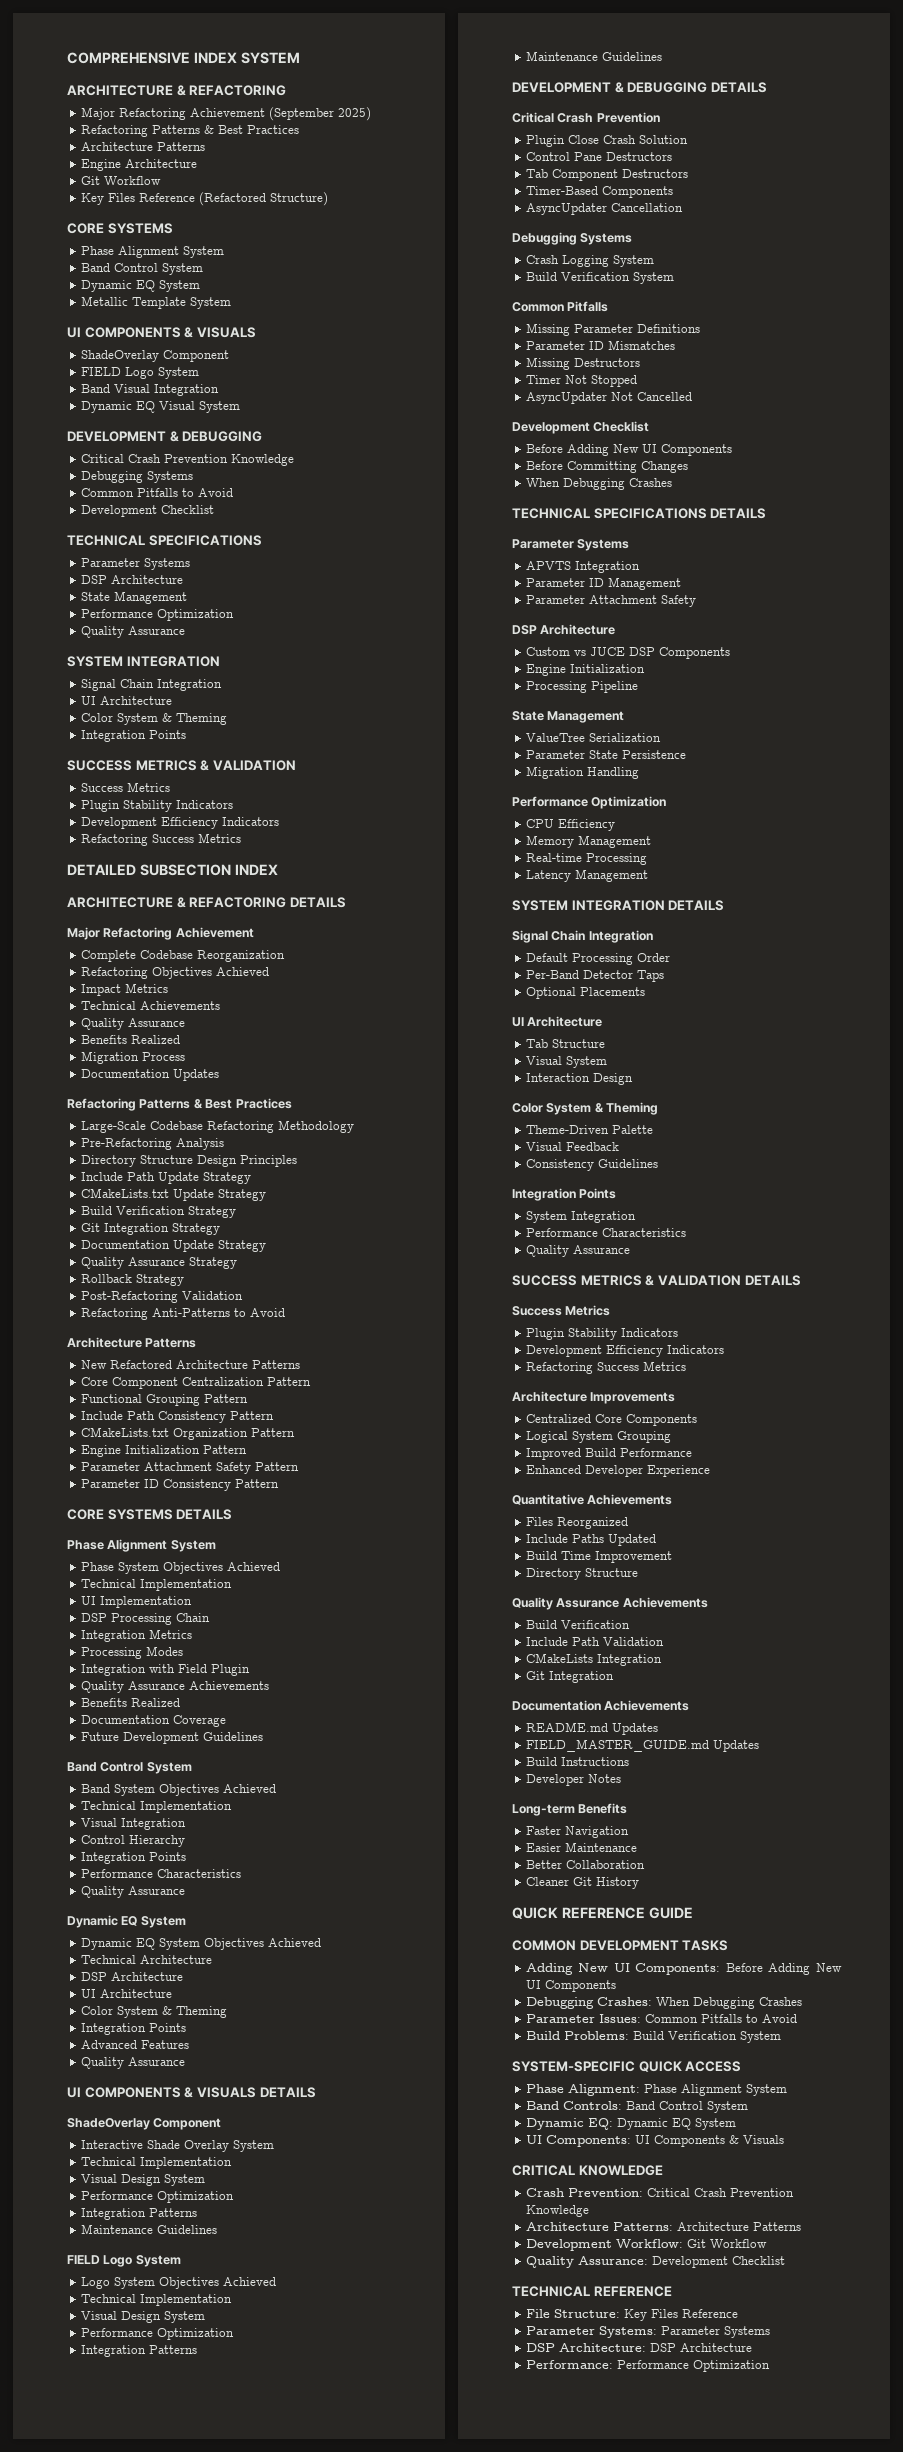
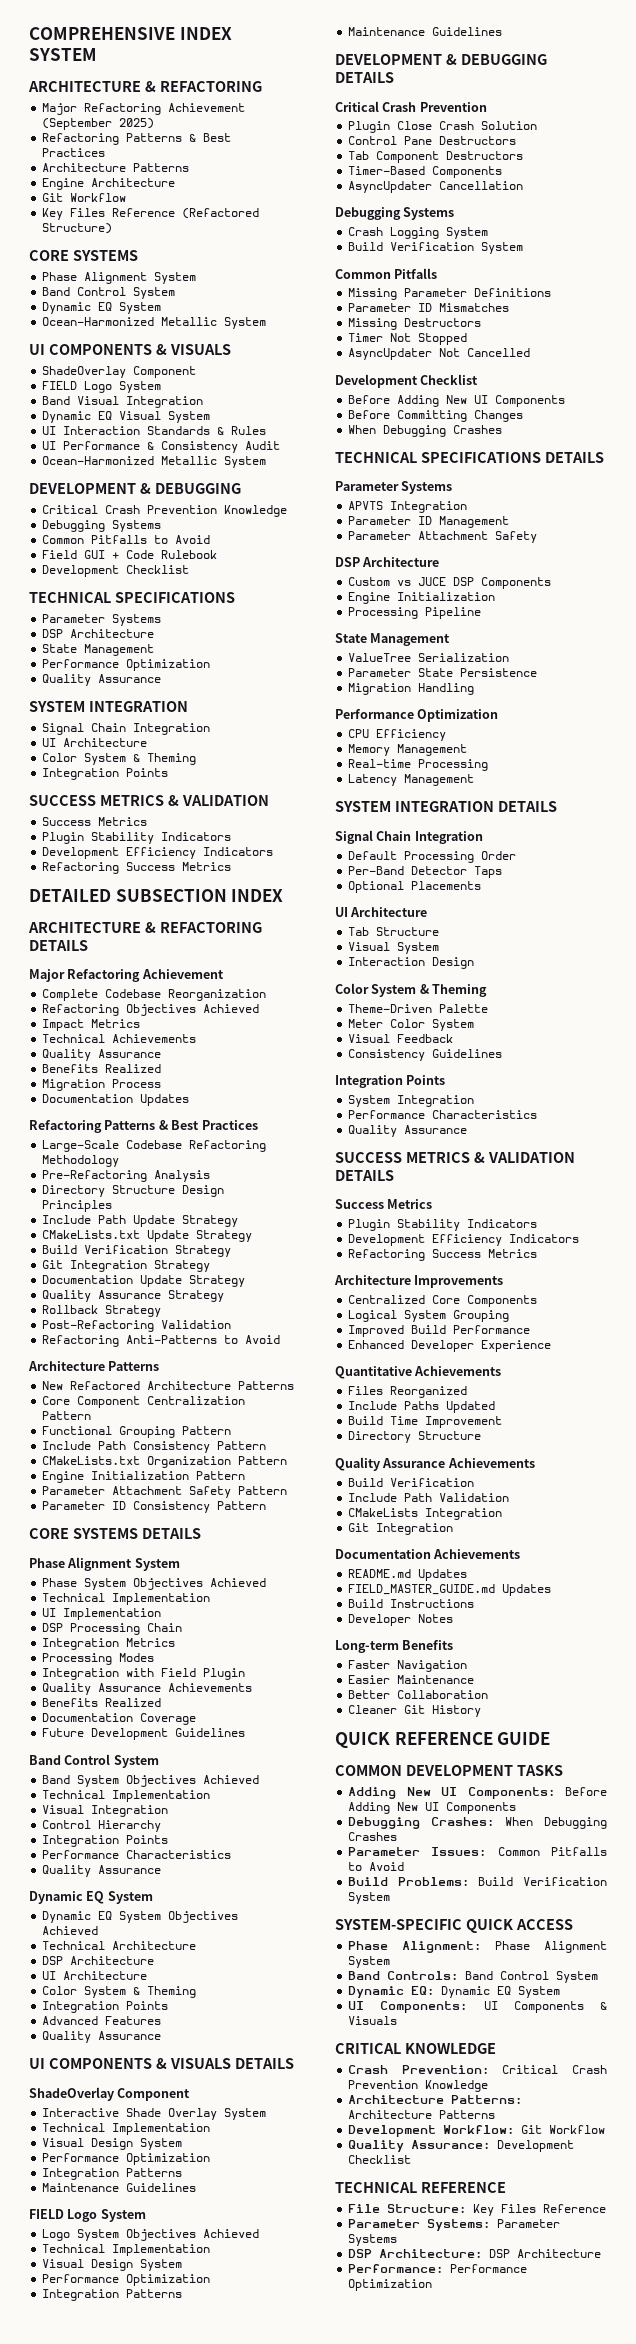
[81,296,187,309] Metallic Template -> [42,317,218,326] Ocean-Harmonized Metallic
(241, 407) none -> [42,426,267,435] [42,441,281,453] [42,456,267,468] // UI Interaction Standards & Rules // UI Performance & Consistency Audit // Ocean-Harmonized Metallic System
(234, 492) none -> [42,550,218,559] // Field GUI + Code Rulebook
(654, 1129) none -> [348,1019,475,1031] // Meter Color System

